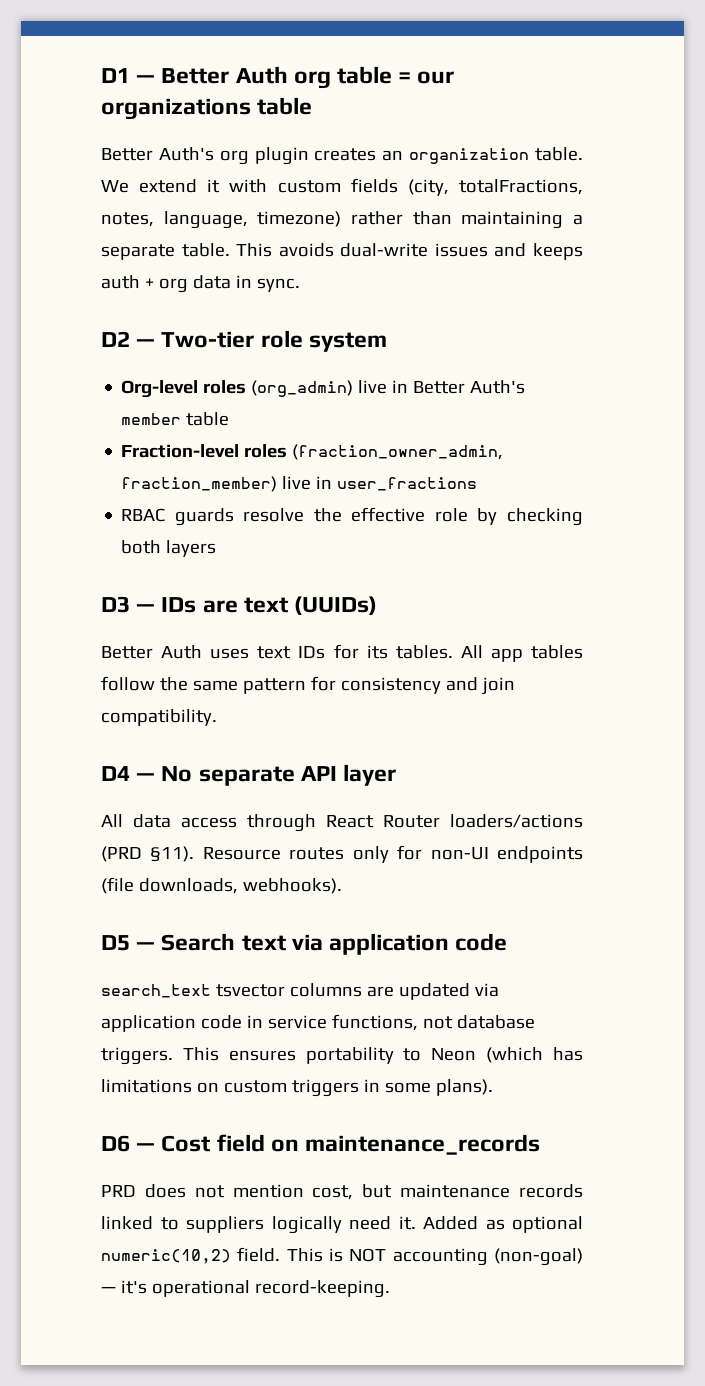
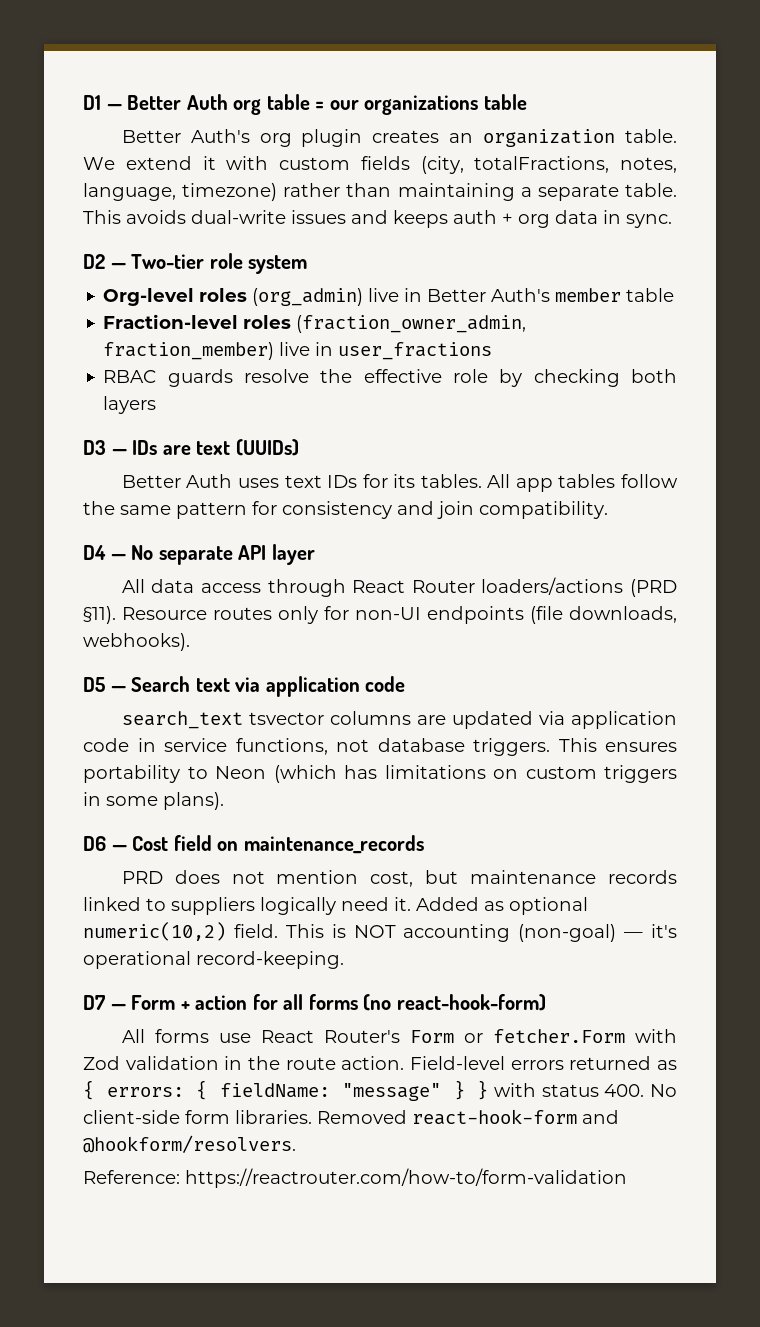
(390, 1289) none -> [83,994,546,1011] [121,1029,677,1043] [83,1056,677,1070] [83,1080,677,1101] [83,1109,619,1125] [83,1135,296,1153] [83,1168,627,1188] // D7 — Form + action for all forms (no react-hook-form) // All forms use React Router's Form or fetcher.Form with Zod validation in the route action. Field-level errors returned as { errors: { fieldName: "message" } } with status 400. No client-side form libraries. Removed react-hook-form and @hookform/resolvers. // Reference: https://reactrouter.com/how-to/form-validation

